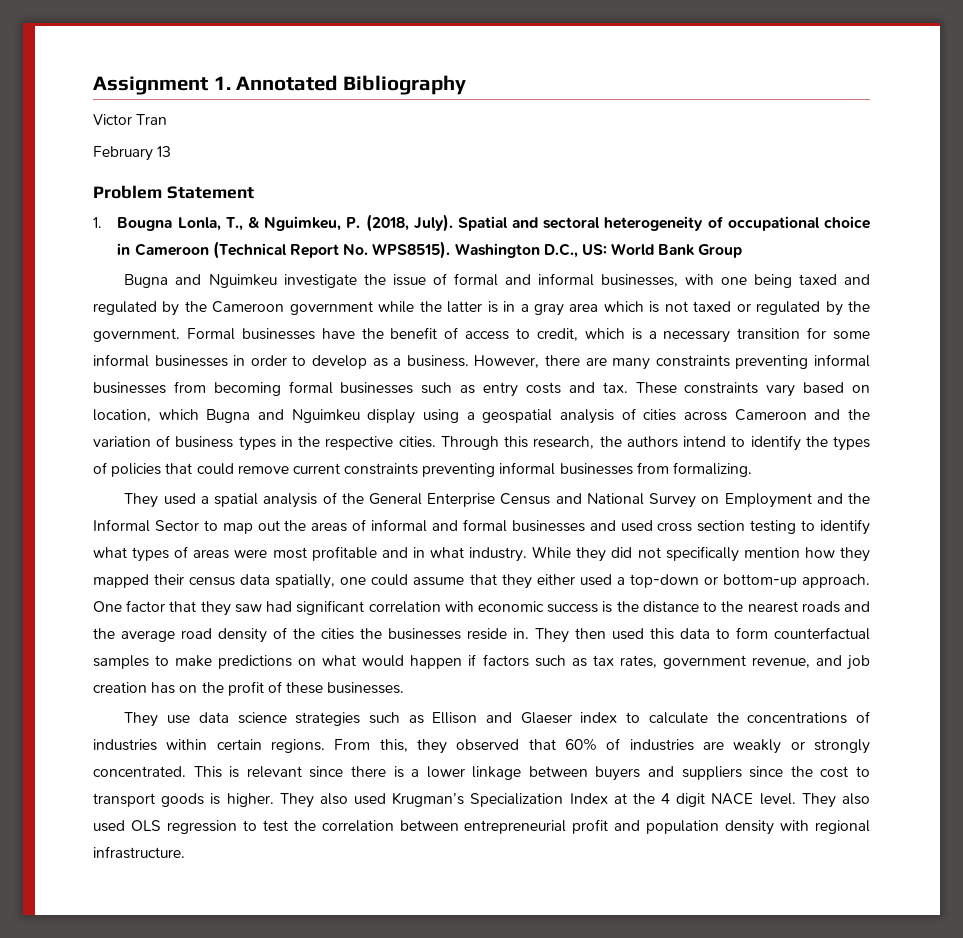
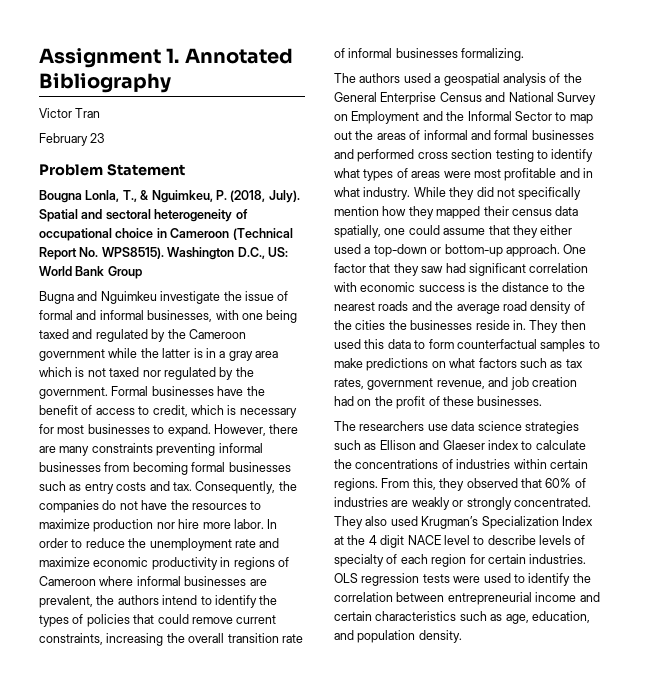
[157,146,172,157] 13 -> [90,133,105,143] 23
[93,217,102,228] 1. -> (185, 170) none
[736,303,751,312] or -> [142,370,161,377] nor
[648,327,870,343] [93,354,469,369] a necessary transition for some informal businesses in order to develop as a business. -> [239,408,297,418] [39,424,211,437] necessary for most businesses to expand.
[635,382,871,397] [93,408,870,424] [93,435,595,451] These constraints vary based on location, which Bugna and Nguimkeu display using a geospatial analysis of cities across Cameroon and the variation of business types in the respective cities. Through this research, -> [195,481,297,494] [39,500,262,513] [39,519,278,532] [39,538,280,551] [39,557,289,570] [39,576,267,586] [39,595,93,608] Consequently, the companies do not have the resources to maximize production nor hire more labor. In order to reduce the unemployment rate and maximize economic productivity in regions of Cameroon where informal businesses are prevalent,
[344,462,669,477] constraints preventing informal businesses from -> [39,633,303,646] [334,48,458,58] constraints, increasing the overall transition rate of informal businesses
[124,493,259,508] They used a spatial -> [334,73,500,86] The authors used a geospatial
[620,520,653,532] used -> [357,149,415,162] performed
[362,654,477,669] would happen if -> (476, 363) none
[151,682,176,694] has -> [334,396,354,406] had
[124,712,159,727] They -> [334,421,425,431] The researchers
[193,766,870,781] [93,793,274,807] This is relevant since there is a lower linkage between buyers and suppliers since the cost to transport goods is higher. -> (591, 502) none
[759,793,870,808] [93,819,871,835] [93,846,185,859] level. They also used OLS regression to test the correlation between entrepreneurial profit and population density with regional infrastructure. -> [443,535,586,545] [334,554,587,567] [334,573,591,586] [334,592,600,605] [334,611,590,624] [334,630,462,643] level to describe levels of specialty of each region for certain industries. OLS regression tests were used to identify the correlation between entrepreneurial income and certain characteristics such as age, education, and population density.

